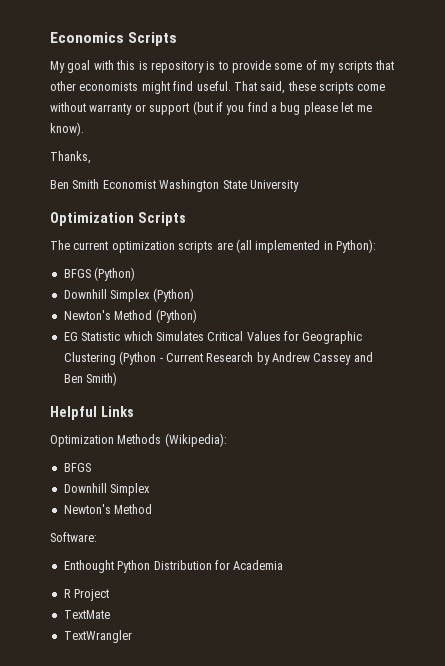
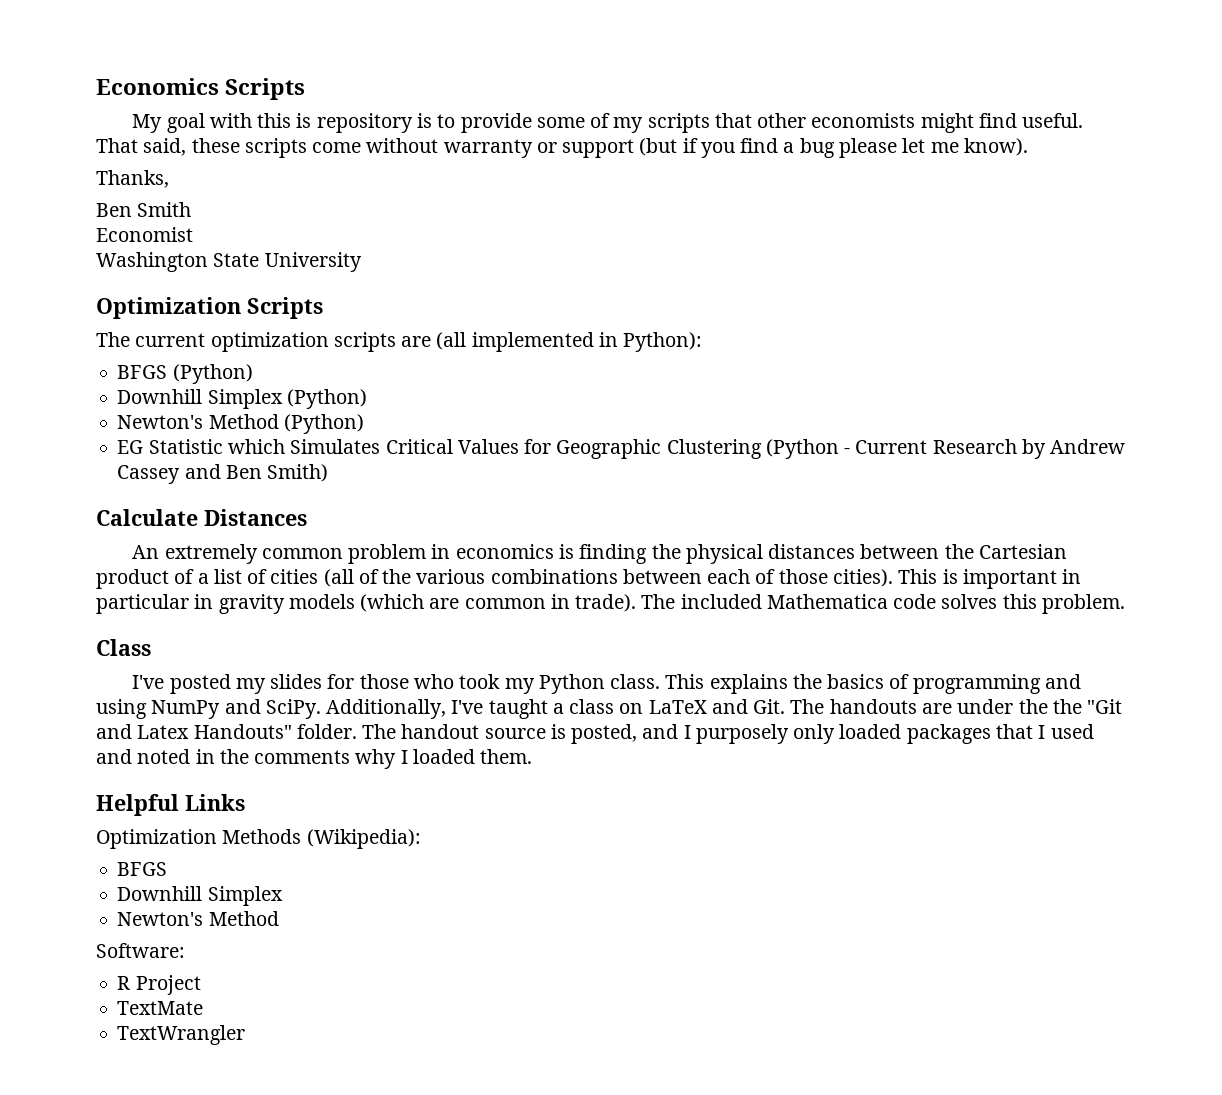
(100, 184) none -> (192, 209) //
(156, 184) none -> (193, 234) //
(118, 379) none -> [96,509,307,526] [132,544,1067,564] [96,569,1082,589] [96,594,1125,614] [96,639,151,656] [132,674,1081,694] [96,699,1123,719] [96,724,1094,744] [96,749,533,769] // Calculate Distances // An extremely common problem in economics is finding the physical distances between the Cartesian product of a list of cities (all of the various combinations between each of those cities). This is important in particular in gravity models (which are common in trade). The included Mathematica code solves this problem. // Class // I've posted my slides for those who took my Python class. This explains the basics of programming and using NumPy and SciPy. Additionally, I've taught a class on LaTeX and Git. The handouts are under the the "Git and Latex Handouts" folder. The handout source is posted, and I purposely only loaded packages that I used and noted in the comments why I loaded them.
[63,560,284,573] // Enthought Python Distribution for Academia -> (185, 950) none

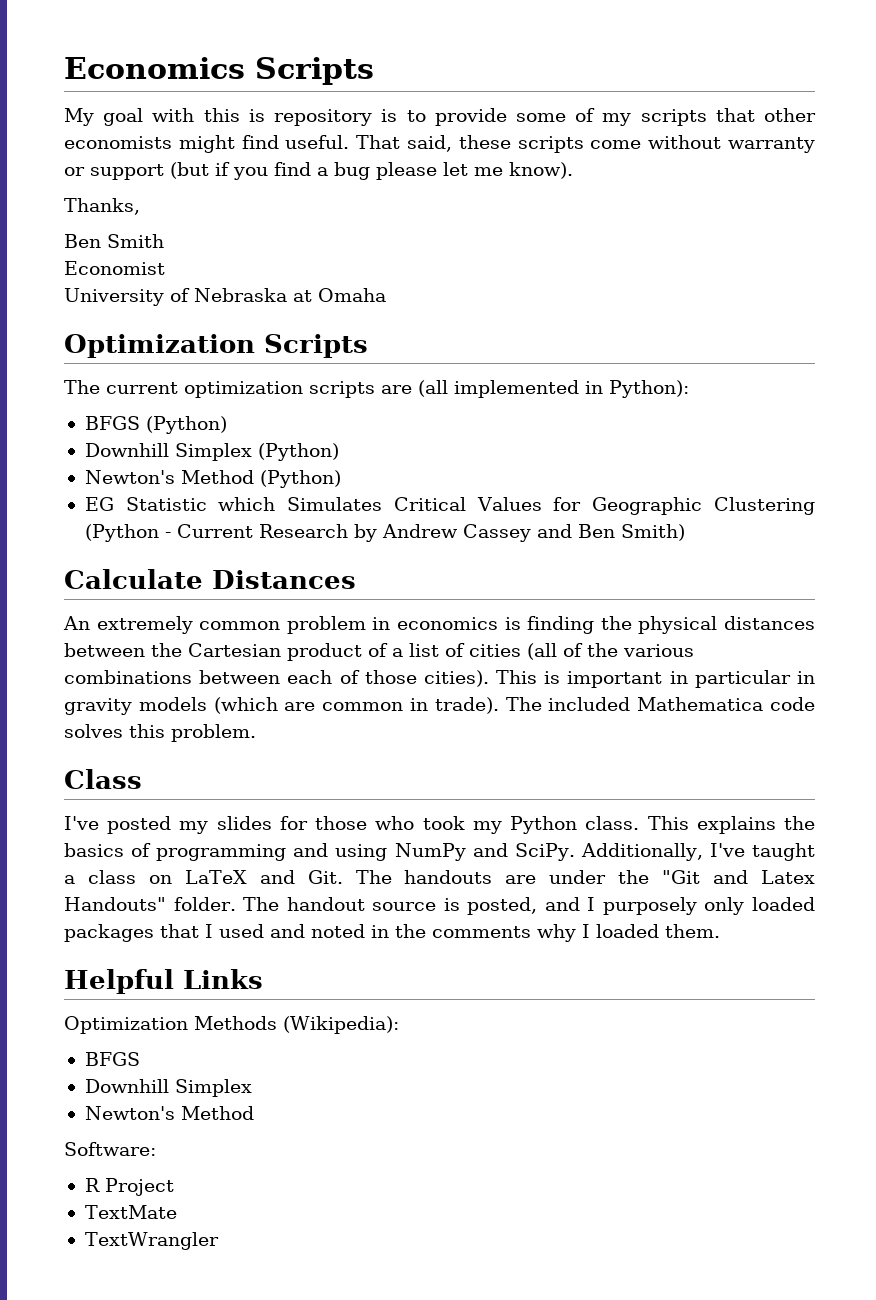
[96,252,260,272] Washington State -> (165, 268) none
(362, 262) none -> [170,288,386,302] of Nebraska at Omaha
[1052,699,1082,714] the -> (650, 877) none

